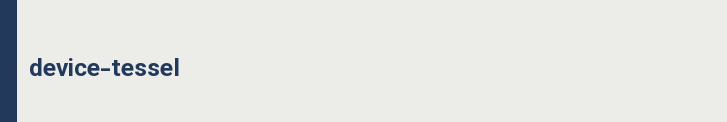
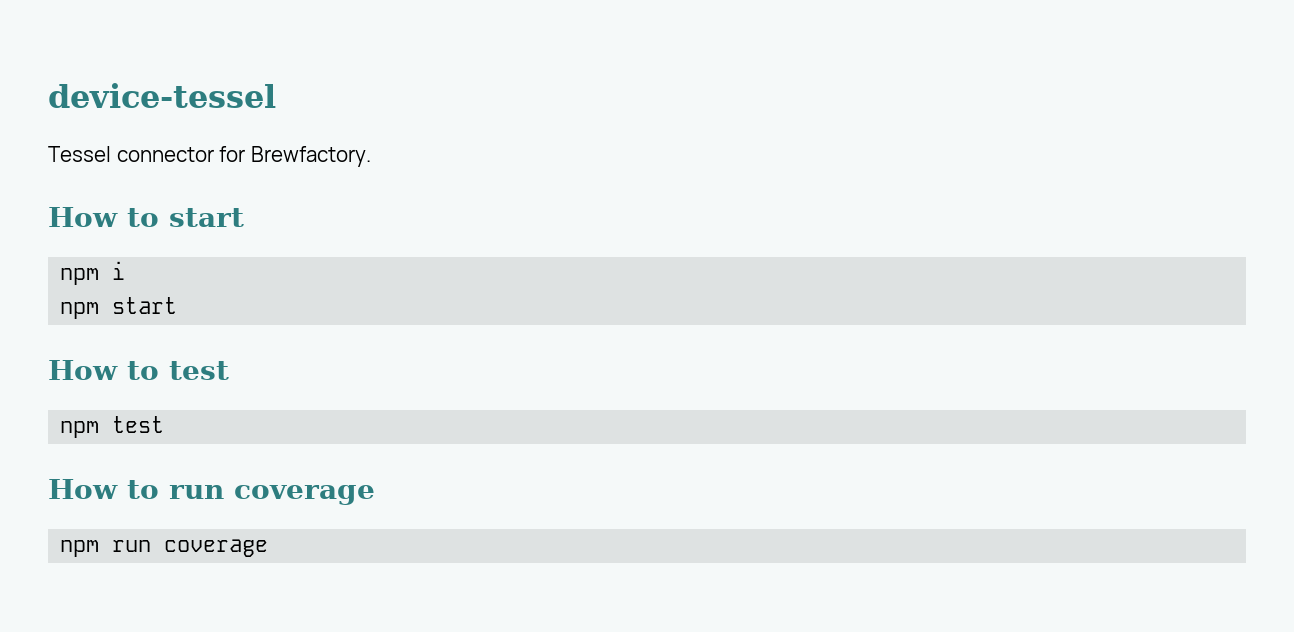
(180, 67) none -> [48,146,371,167] [48,207,244,227] [60,261,126,285] [60,297,178,319] [48,360,229,380] [60,416,165,438] [48,479,375,505] [60,539,269,557] // Tessel connector for Brewfactory. // How to start // npm i // npm start // How to test // npm test // How to run coverage // npm run coverage

